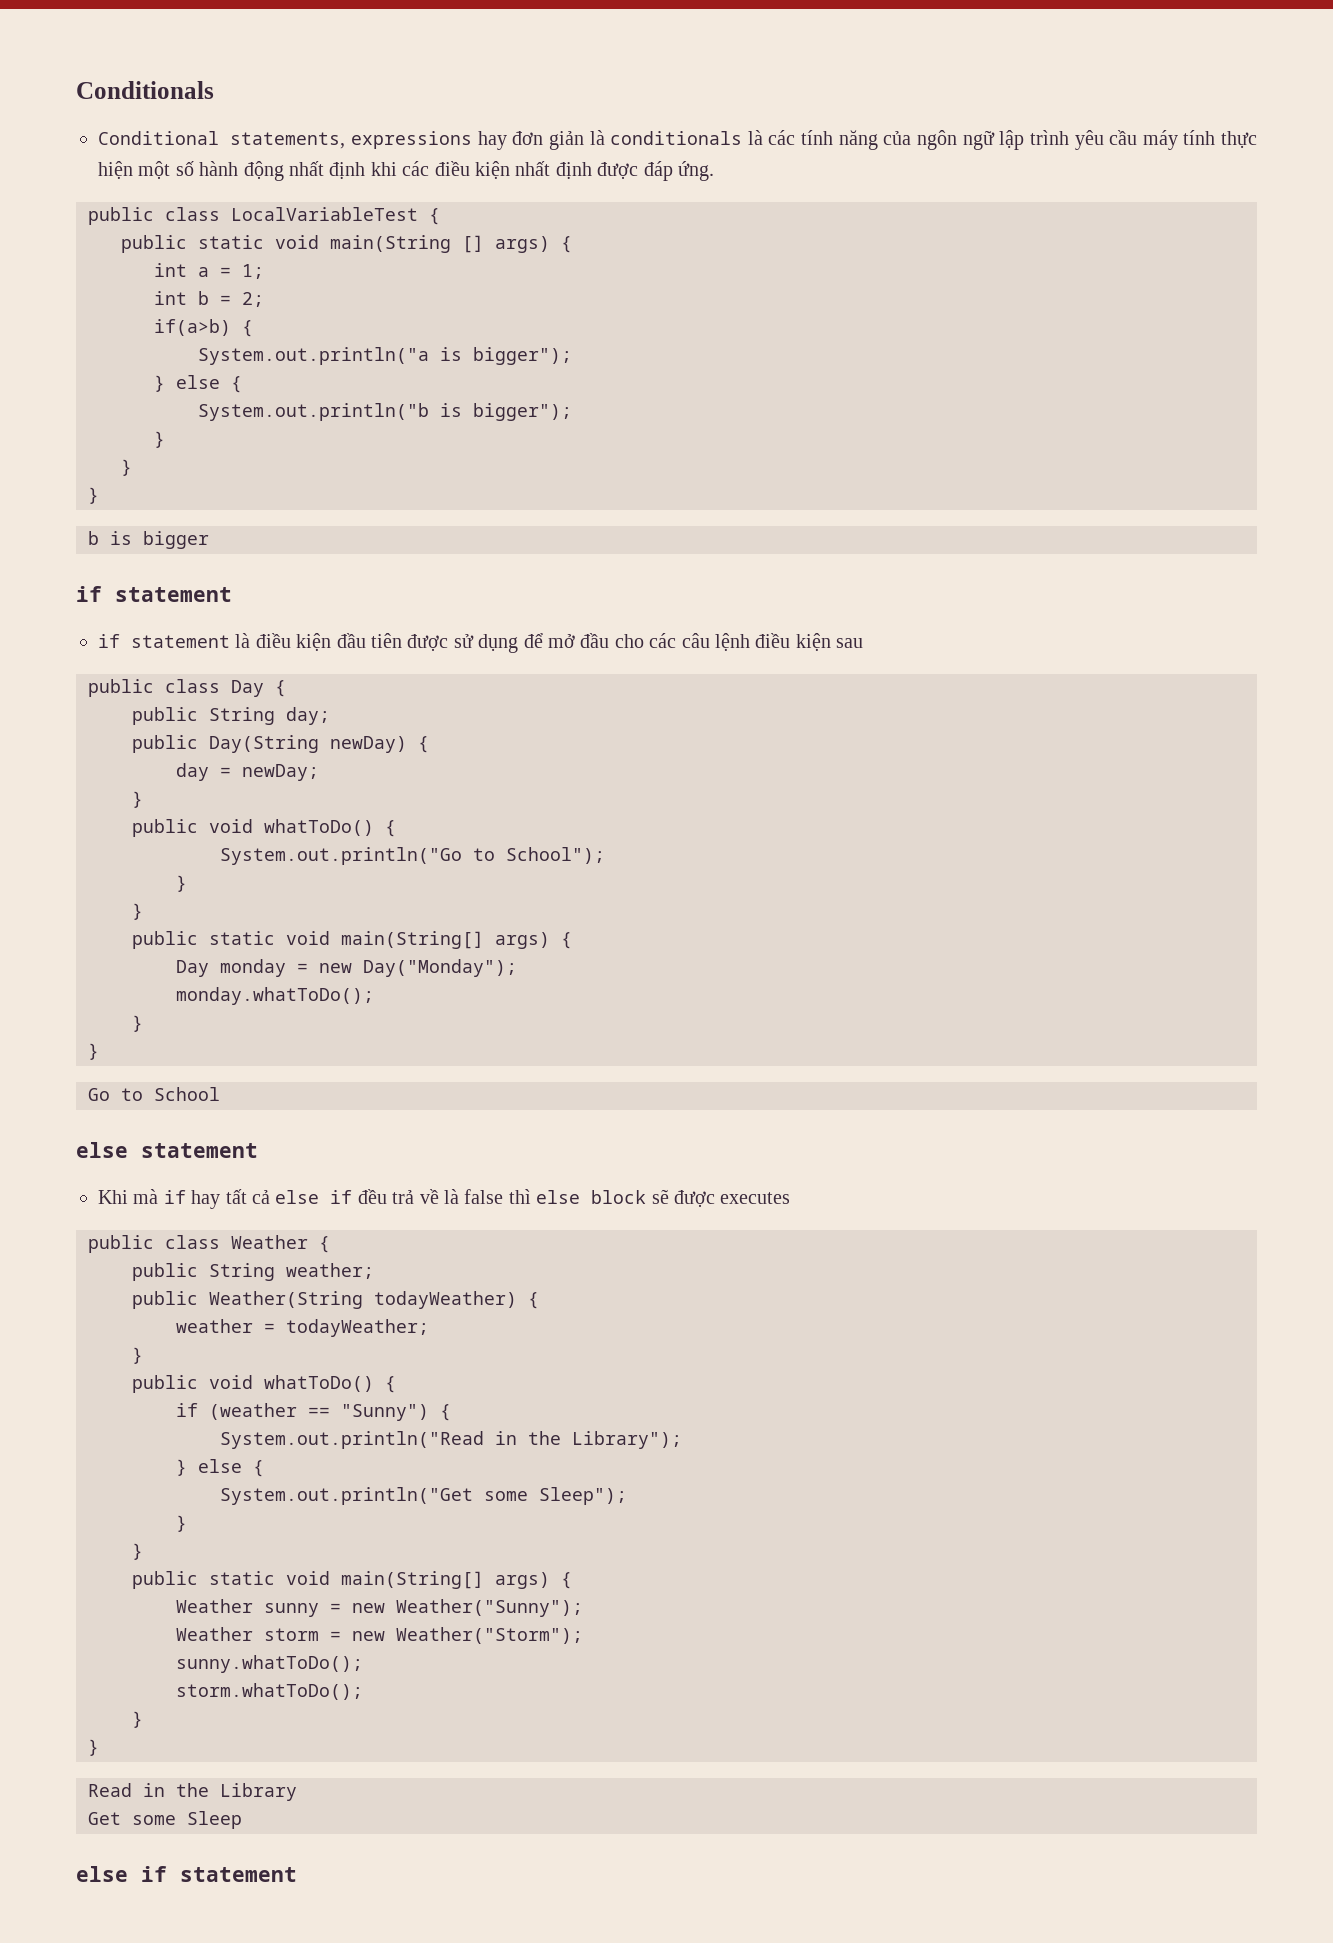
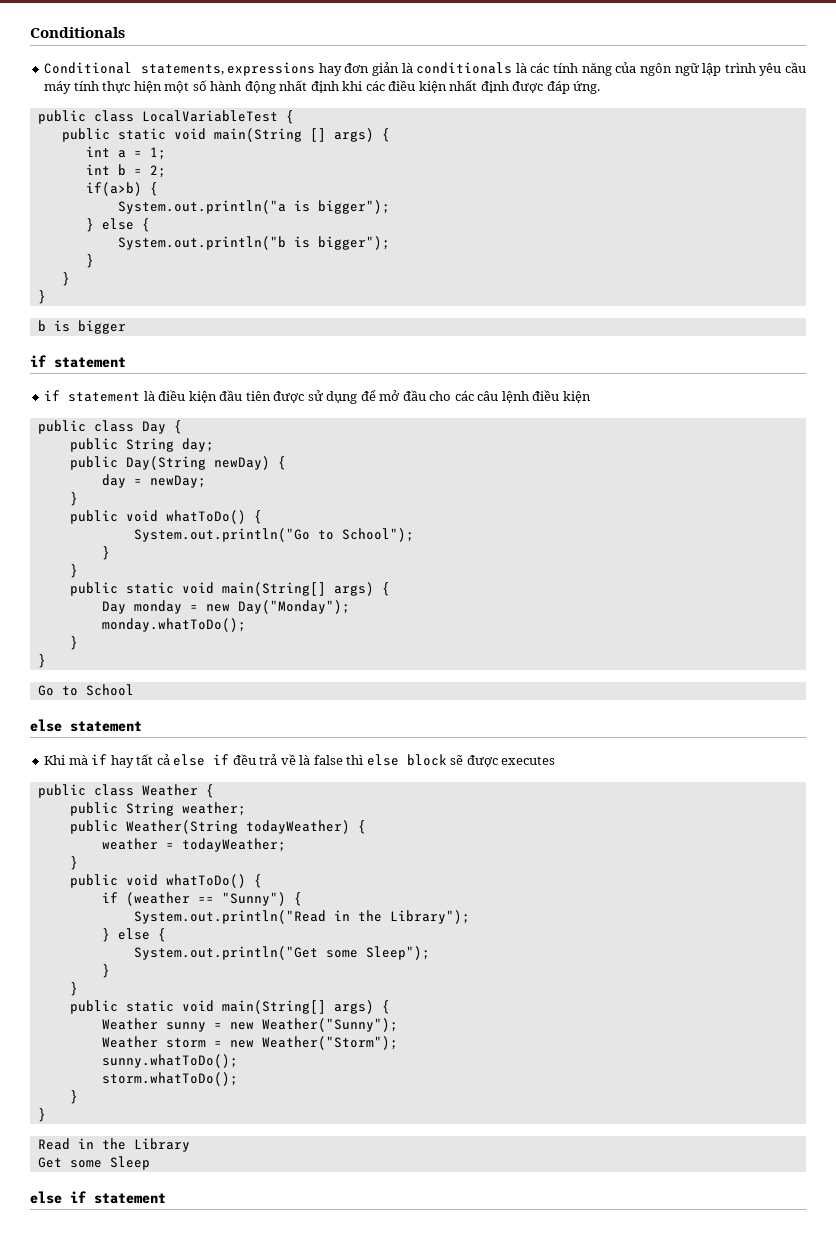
[836,638,864,648] sau -> (591, 397) none

